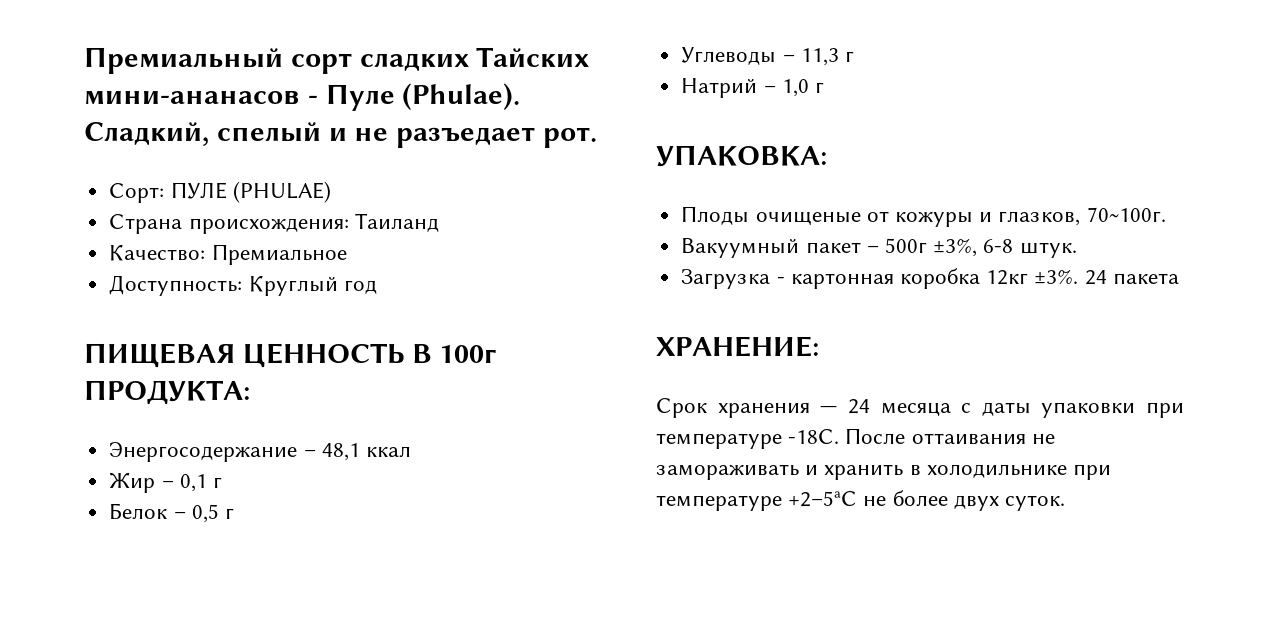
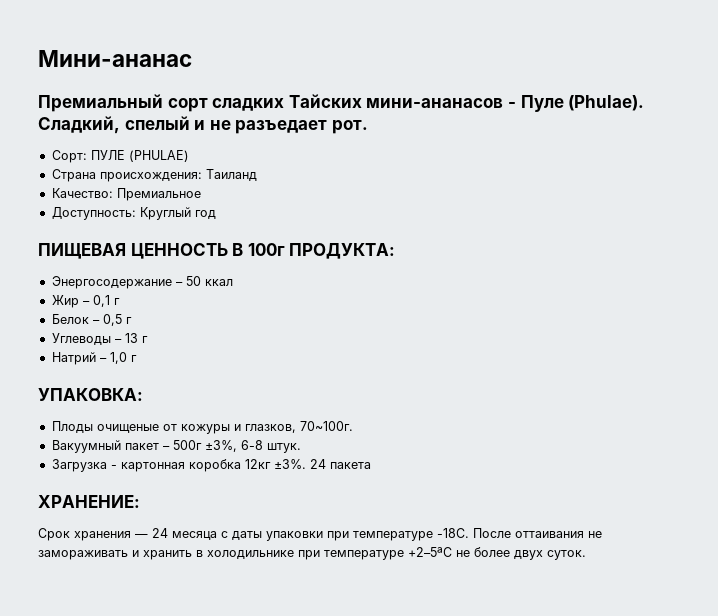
(84, 60) none -> [38,50,192,67] Мини-ананас //
[321,443,360,461] 48,1 -> [185,276,201,286] 50
[800,48,839,66] 11,3 -> [124,333,138,343] 13

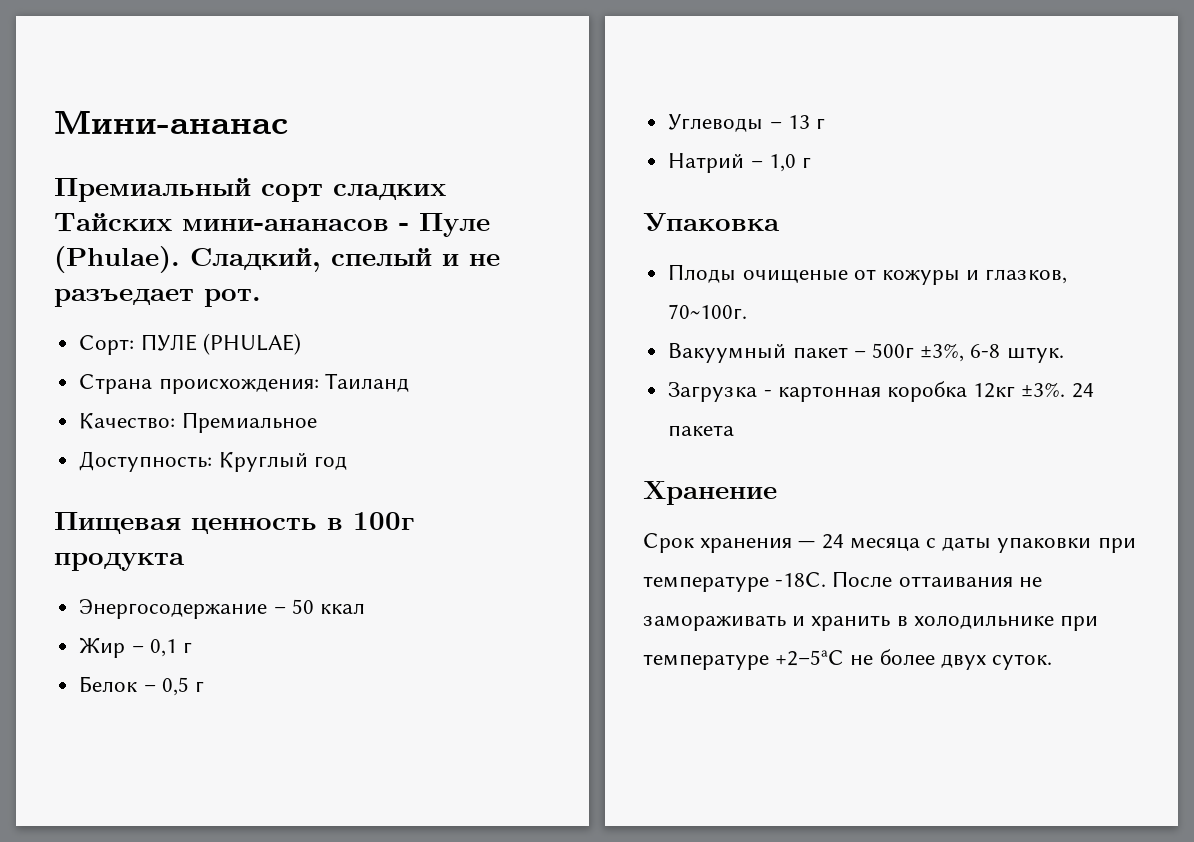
[38,243,396,259] ПИЩЕВАЯ ЦЕННОСТЬ В 100г ПРОДУКТА: -> [54,512,414,534] [54,553,185,571] Пищевая ценность в 100г продукта
[38,388,143,401] УПАКОВКА: -> [643,213,780,231] Упаковка
[38,495,140,508] ХРАНЕНИЕ: -> [643,481,777,505] Хранение

